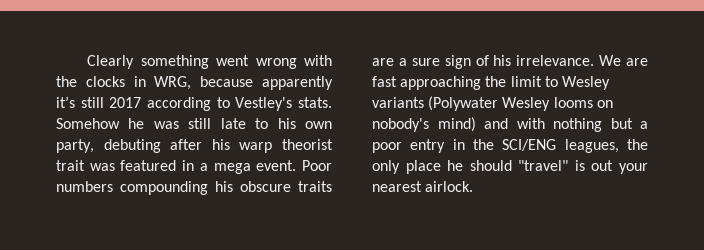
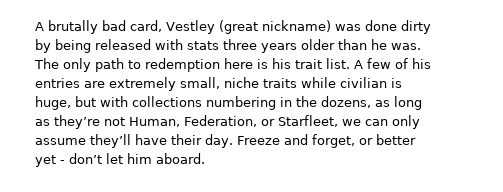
[87,55,332,69] [56,76,333,90] [56,96,332,111] [56,118,332,129] [56,139,333,153] [56,160,332,174] [56,181,332,195] [372,55,648,69] [372,76,610,90] [372,96,613,111] [372,117,648,132] [372,139,648,153] [372,160,648,174] [372,181,474,192] Clearly something went wrong with the clocks in WRG, because apparently it’s still 2017 according to Vestley's stats. Somehow he was still late to his own party, debuting after his warp theorist trait was featured in a mega event. Poor numbers compounding his obscure traits are a sure sign of his irrelevance. We are fast approaching the limit to Wesley variants (Polywater Wesley looms on nobody's mind) and with nothing but a poor entry in the SCI/ENG leagues, the only place he should "travel" is out your nearest airlock. -> [35,20,431,34] [35,39,421,53] [34,58,431,72] [35,77,402,91] [35,96,422,110] [35,115,420,129] [35,134,416,148] [35,153,205,167] A brutally bad card, Vestley (great nickname) was done dirty by being released with stats three years older than he was. The only path to redemption here is his trait list. A few of his entries are extremely small, niche traits while civilian is huge, but with collections numbering in the dozens, as long as they’re not Human, Federation, or Starfleet, we can only assume they’ll have their day. Freeze and forget, or better yet - don’t let him aboard.

